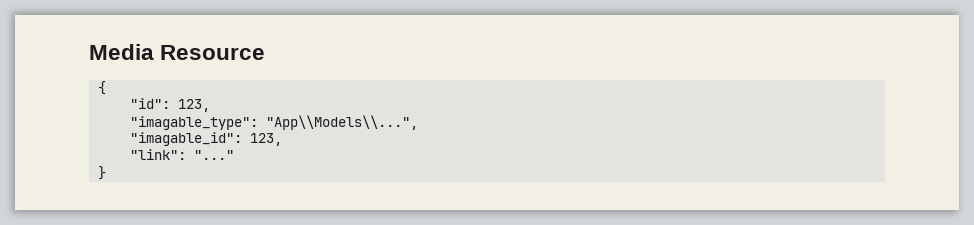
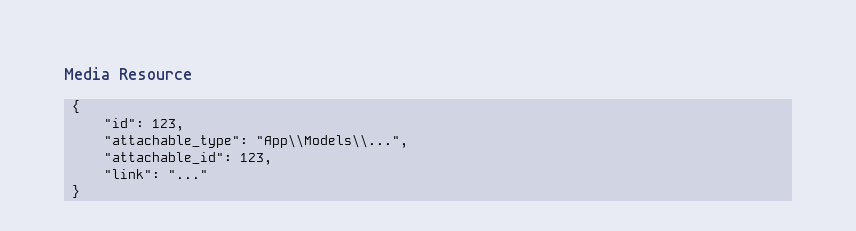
[129,116,258,130] "imagable_type": -> [103,135,248,148] "attachable_type":
[129,132,242,146] "imagable_id": -> [103,152,232,164] "attachable_id":

